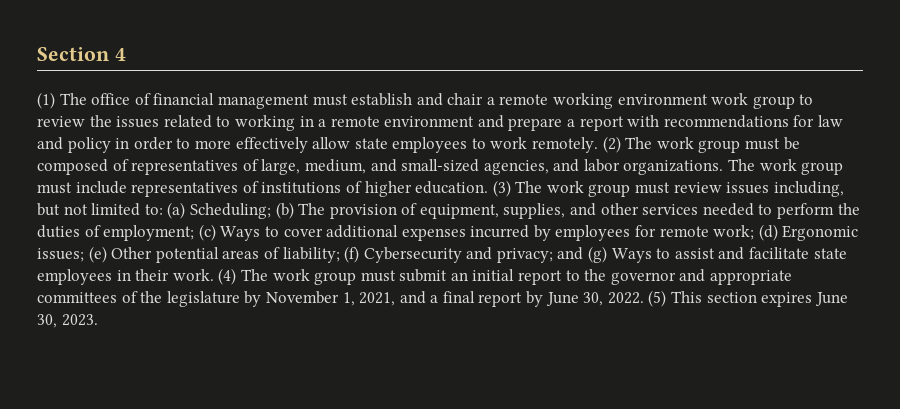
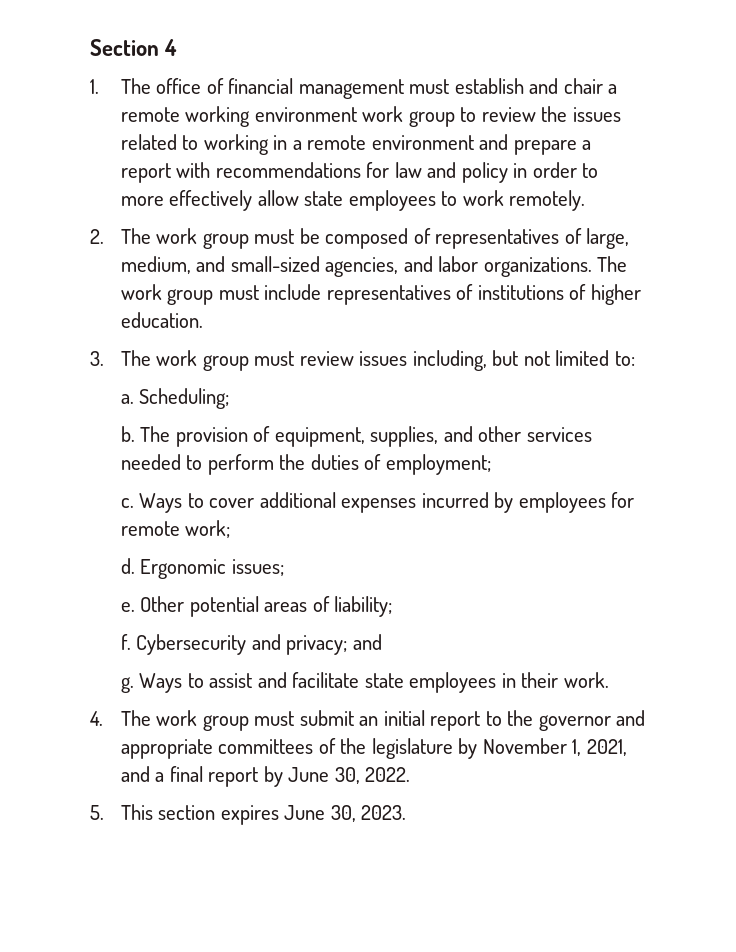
[37,92,55,109] (1) -> [90,79,99,94] 1.
[602,136,621,153] (2) -> [90,229,104,244] // 2.
[492,180,511,197] (3) -> [90,351,104,366] // 3.
[167,202,186,219] (a) -> [120,394,134,404] // a.
[275,202,294,219] (b) -> [120,426,135,442] // b.
[198,224,216,241] (c) -> [120,498,134,508] // c.
[758,224,778,241] (d) -> [120,558,135,574] // d.
[88,246,107,263] (e) -> [120,602,135,612] // e.
[344,246,360,263] (f) -> [120,634,131,650] // f.
[588,246,608,263] (g) -> [120,677,134,693] // g.
[218,268,237,285] (4) -> [90,711,103,726] // 4.
[648,290,667,307] (5) -> [90,805,104,820] // 5.

